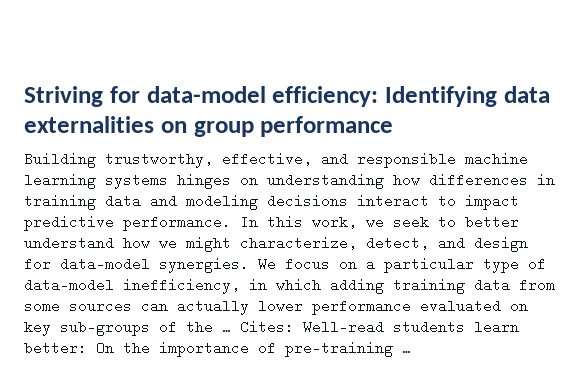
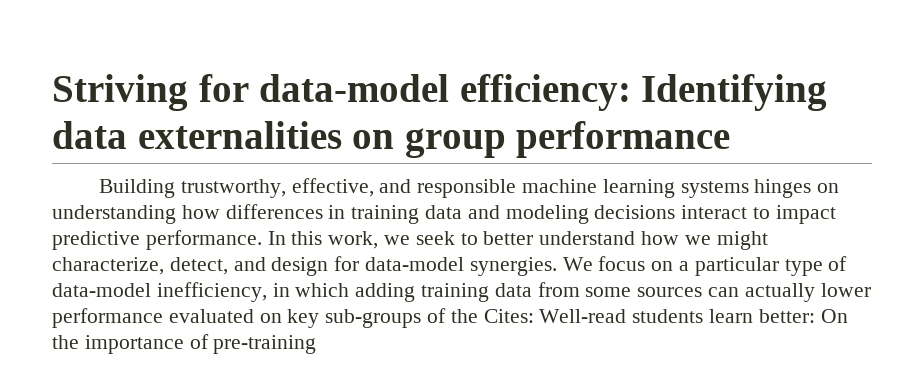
[222,330,231,332] … -> (478, 316) none
[402,351,411,353] … -> (317, 344) none

